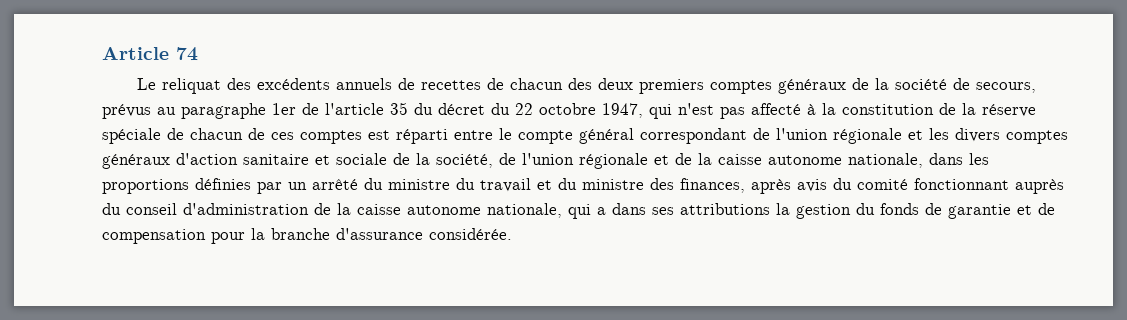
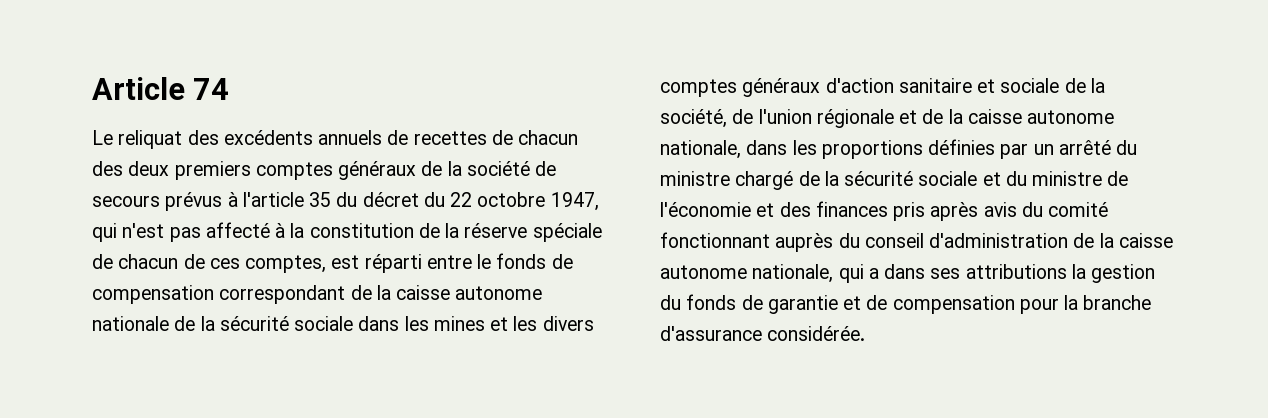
[975,82,1036,93] [102,103,319,119] secours, prévus au paragraphe 1er de -> [92,192,238,211] secours prévus à
[300,130,362,144] comptes -> [245,255,327,273] comptes,
[518,128,902,144] compte général correspondant de l'union régionale -> [496,253,573,269] [92,285,543,304] [92,316,485,331] fonds de compensation correspondant de la caisse autonome nationale de la sécurité sociale dans les mines
[456,178,745,193] du travail et du ministre des finances, -> [735,171,1129,190] [660,201,926,221] chargé de la sécurité sociale et du ministre de l'économie et des finances pris

